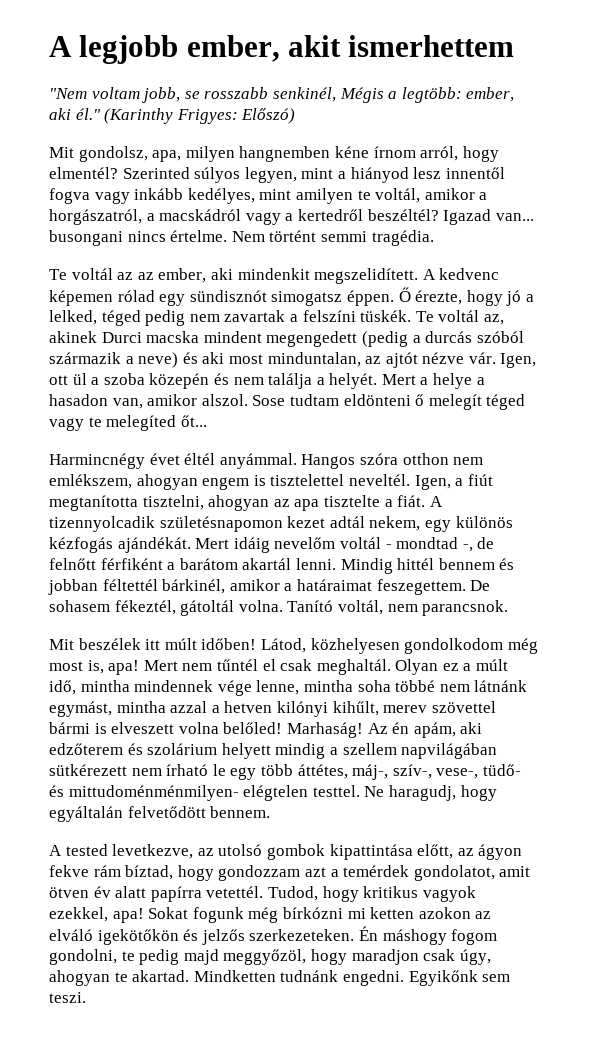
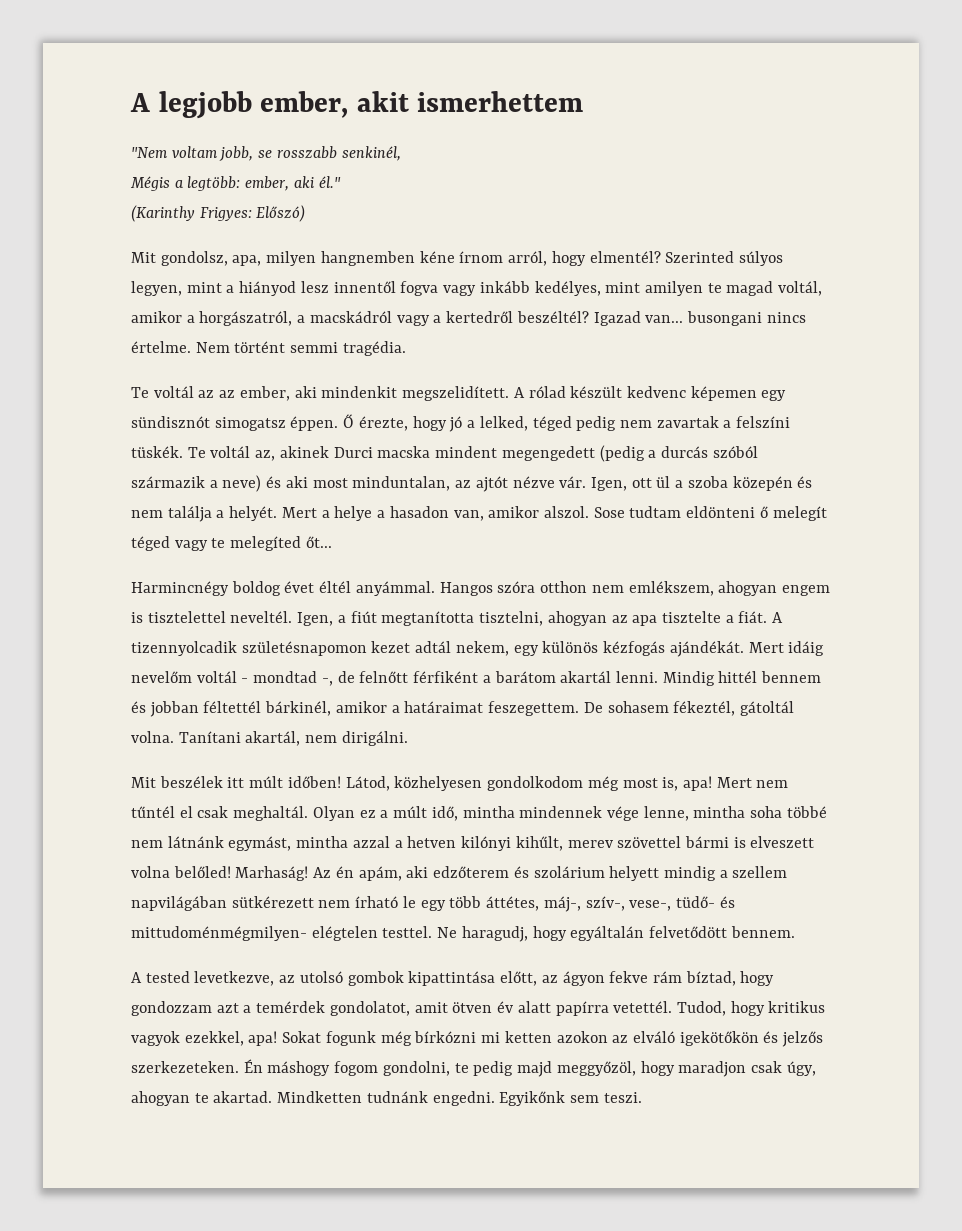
(336, 94) none -> (401, 153) //
(101, 114) none -> (341, 182) //
(371, 195) none -> [726,281,774,296] magad
(436, 274) none -> [528,386,623,398] rólad készült
[117,290,155,302] rólad -> (757, 393) none
(145, 461) none -> [231,581,281,596] boldog
[287,600,509,616] Tanító voltál, nem parancsnok. -> [178,731,408,746] Tanítani akartál, nem dirigálni.
[68,785,239,801] mittudoménménmilyen- -> [131,926,307,941] mittudoménmégmilyen-

